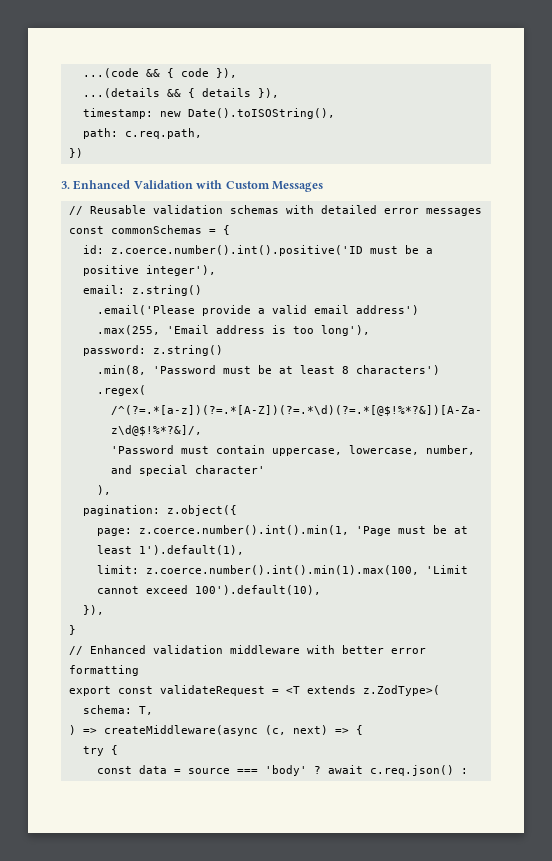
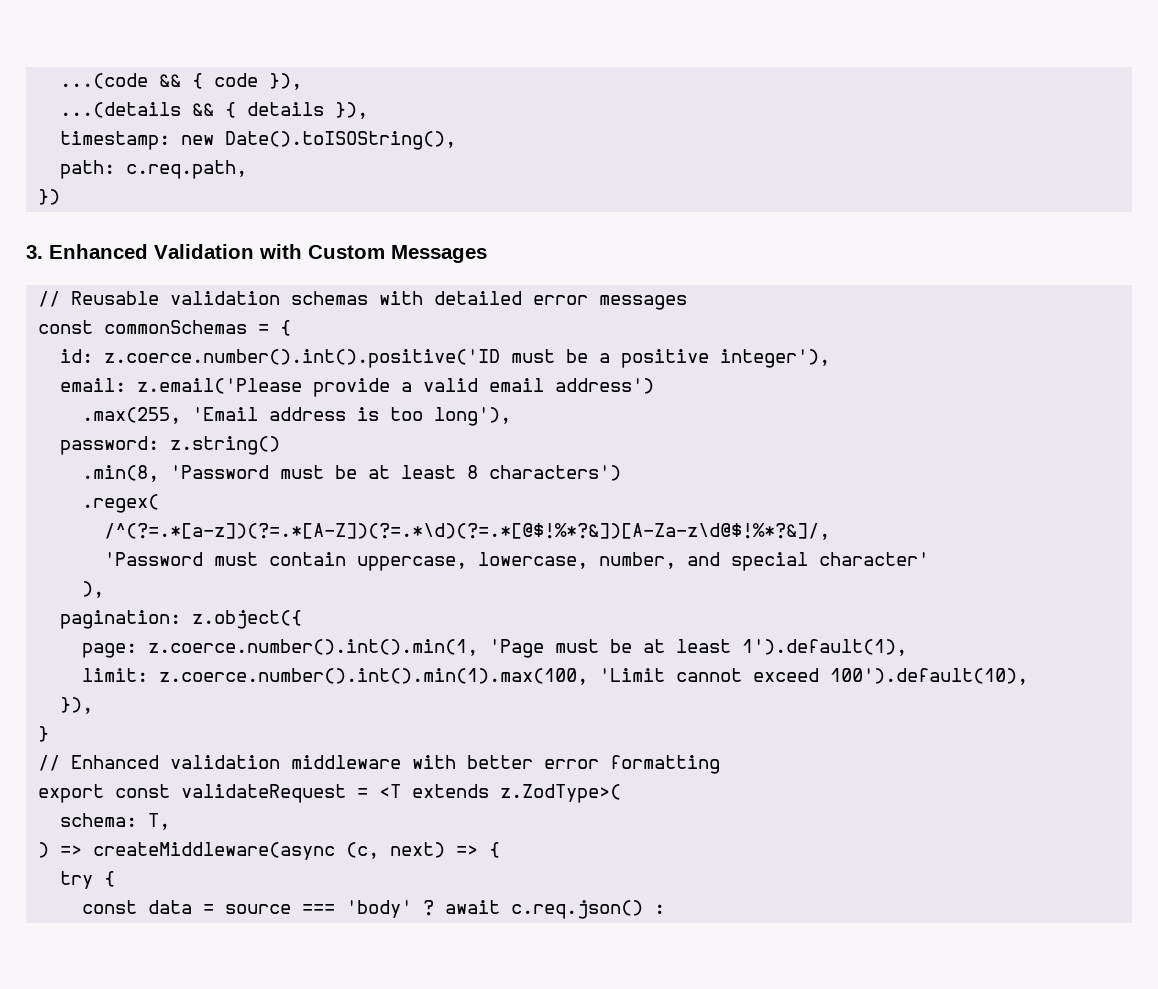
[131,285,202,296] [96,305,195,315] z.string() // .email('Please -> [137,378,303,394] z.email('Please

